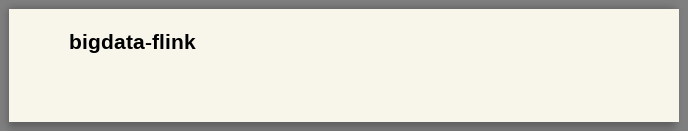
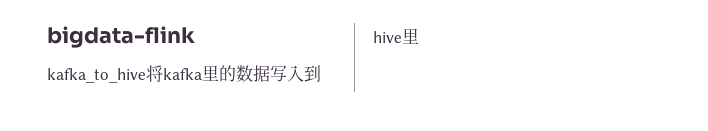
(196, 43) none -> [47,65,321,83] [373,28,419,44] // kafka_to_hive将kafka里的数据写入到hive里

